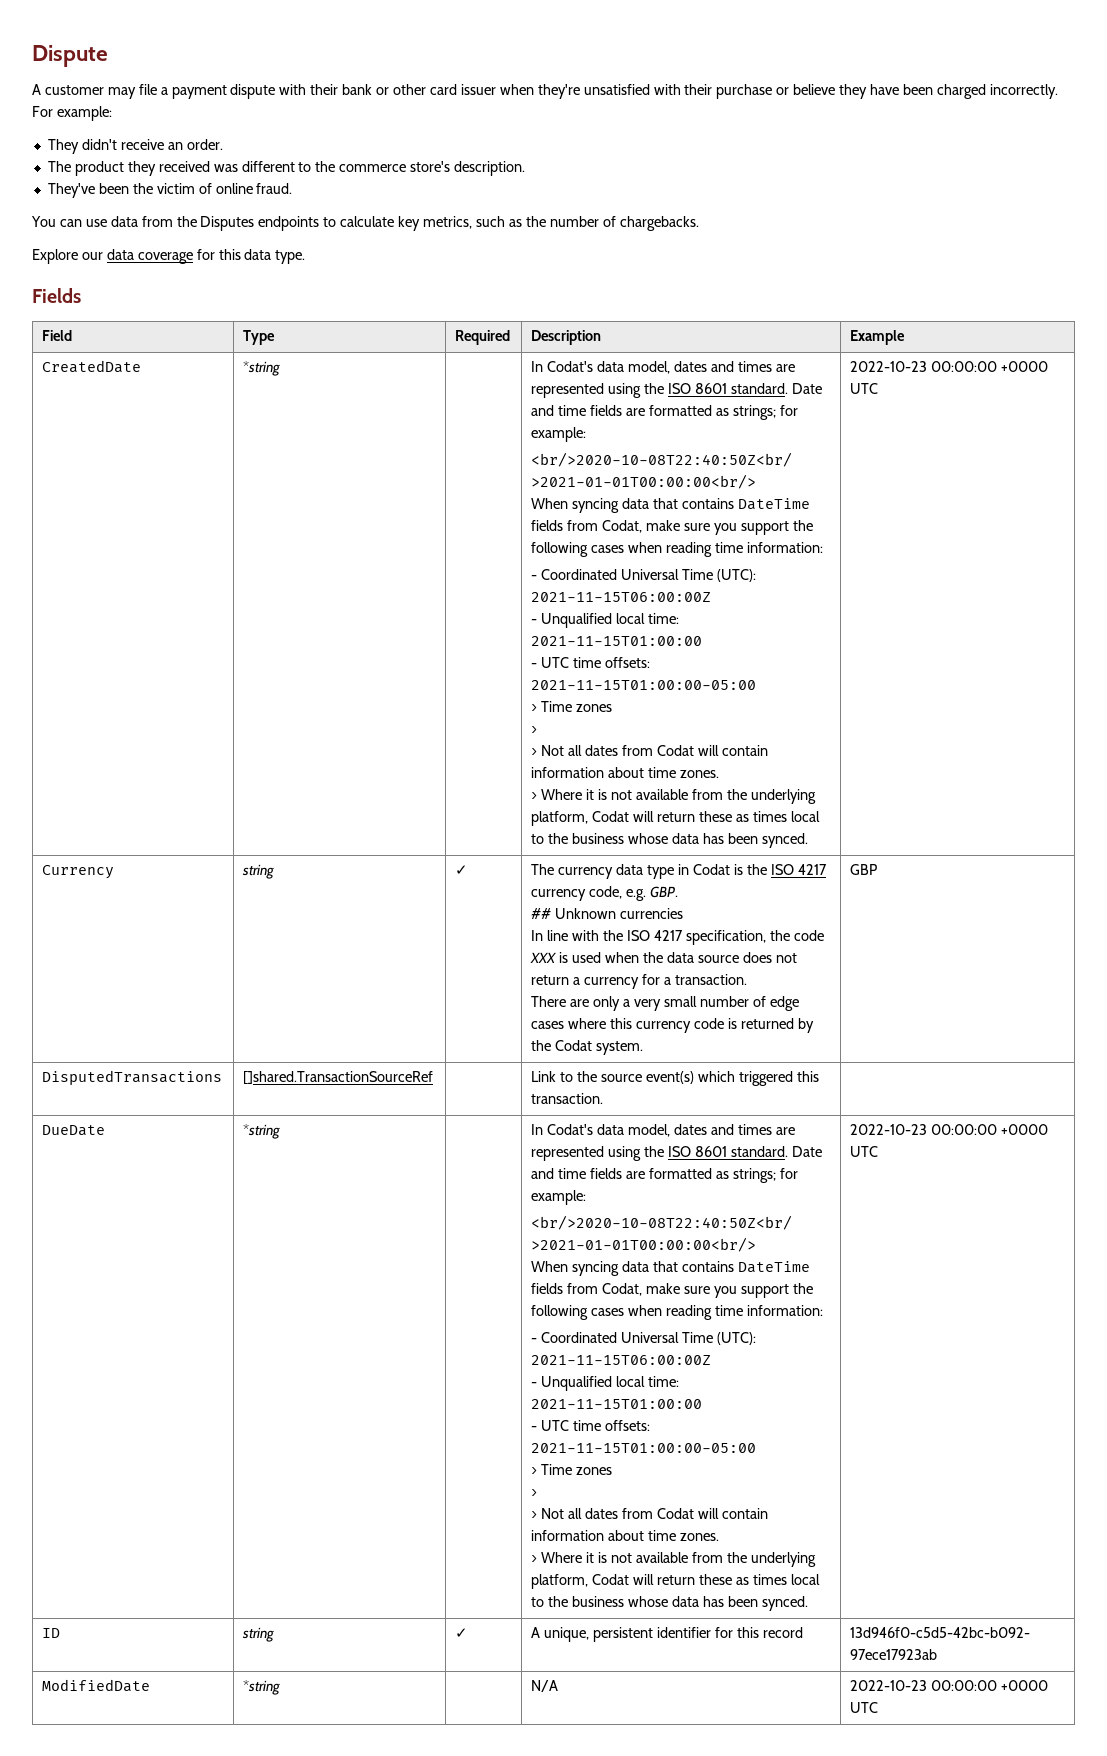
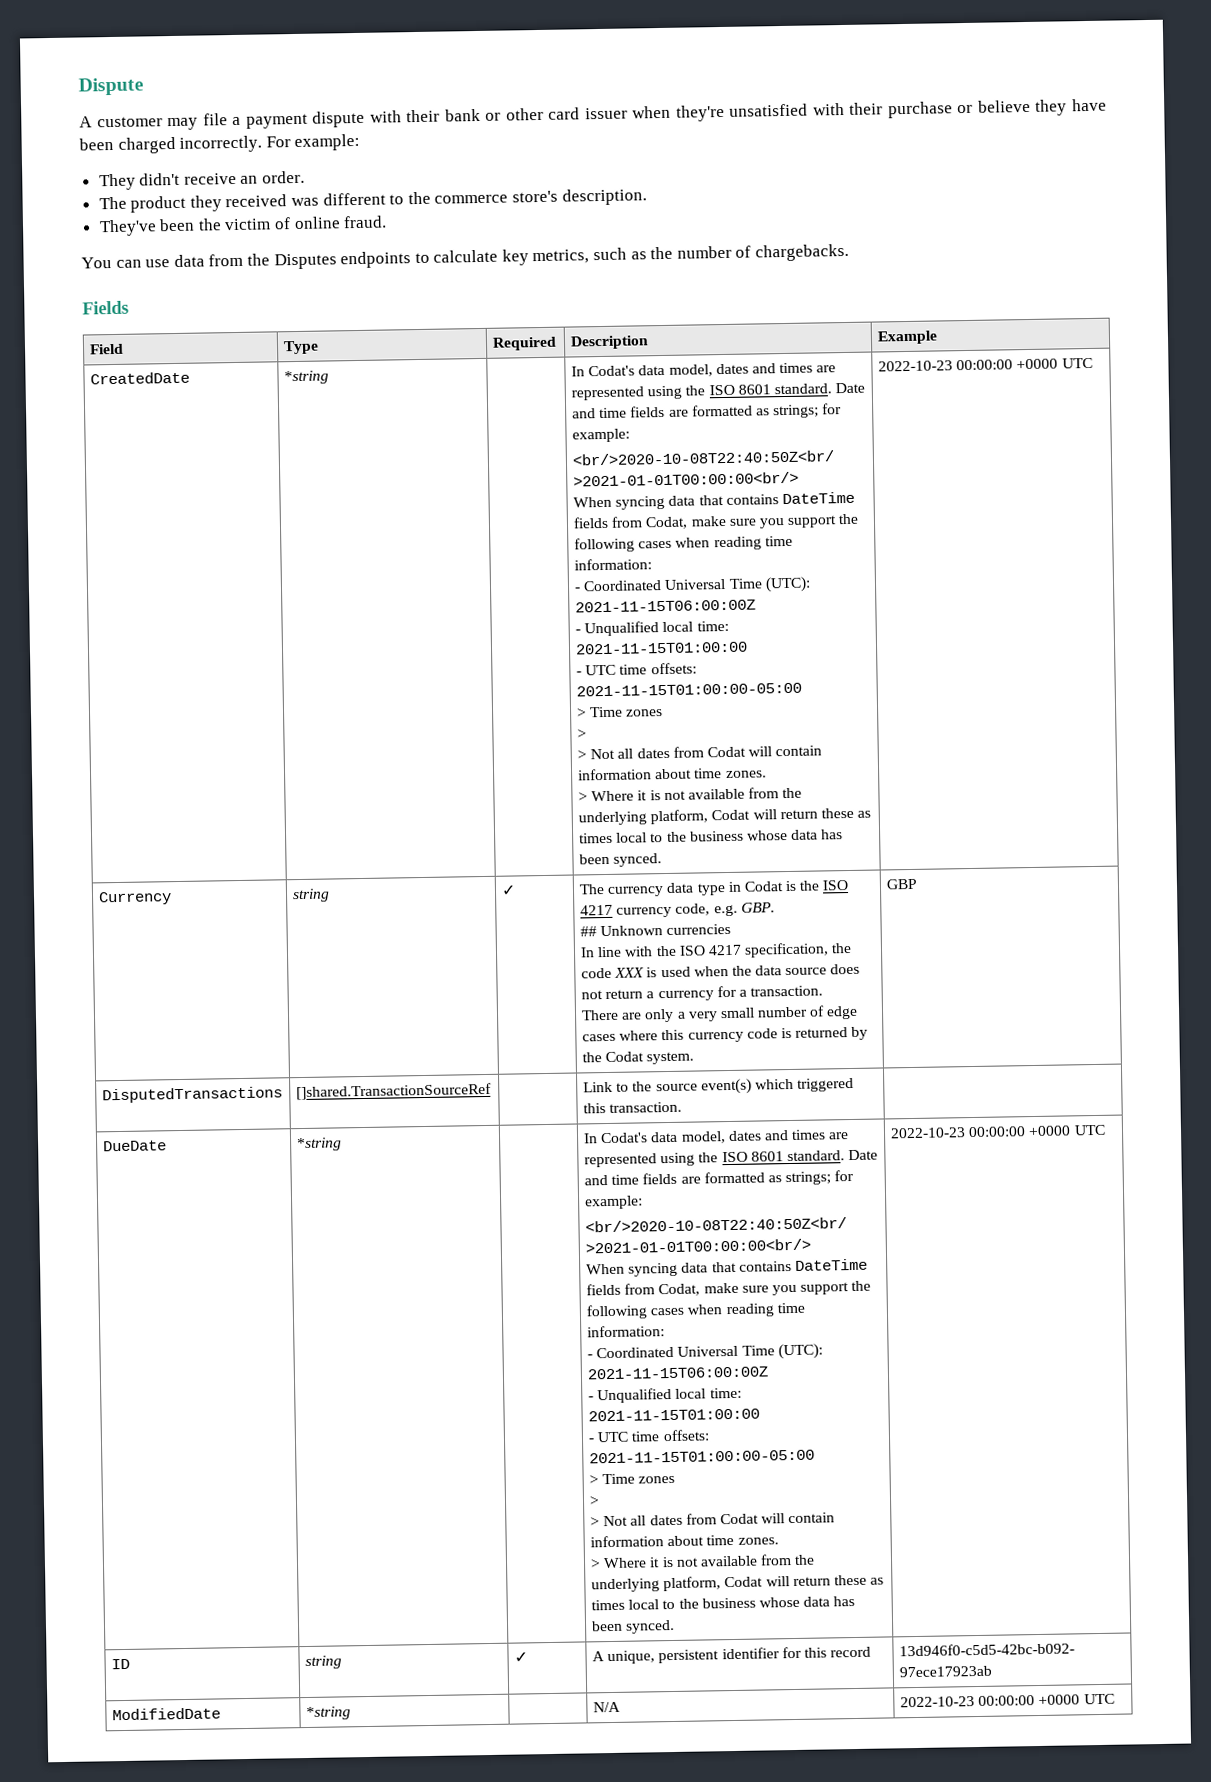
[32,249,306,264] // Explore our data coverage for this data type. -> (850, 252) none

